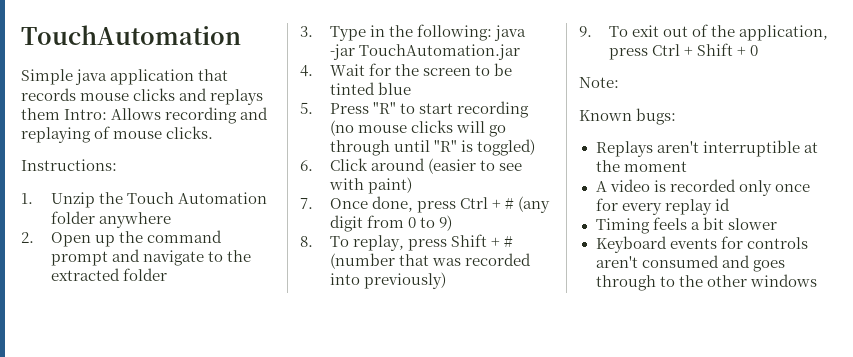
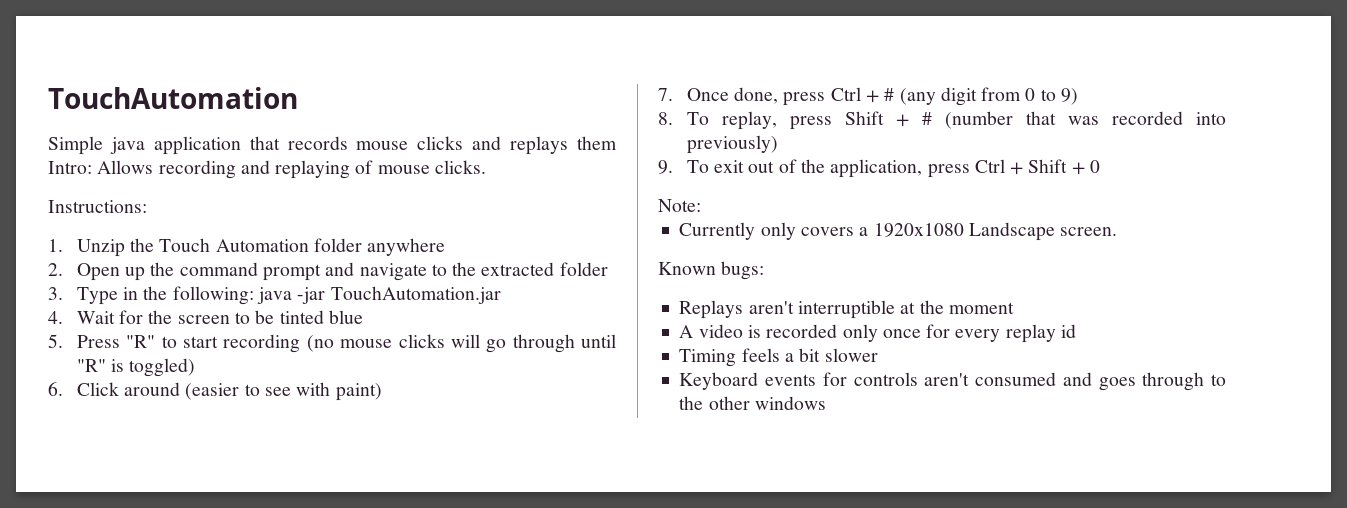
(619, 82) none -> [679,222,1118,241] // Currently only covers a 1920x1080 Landscape screen.

